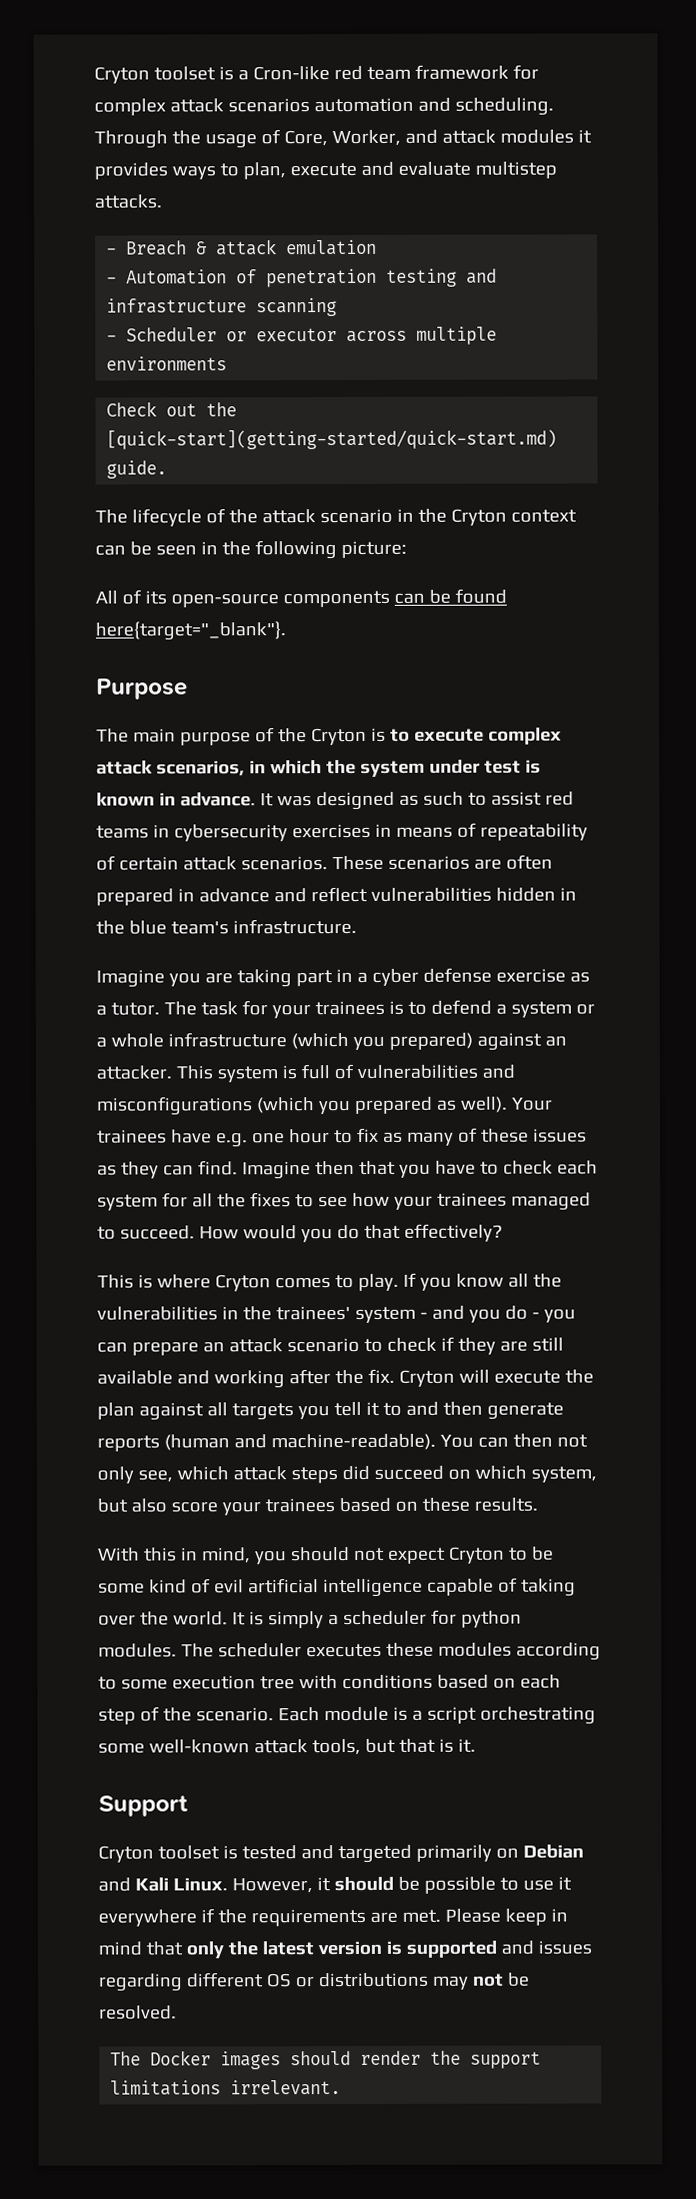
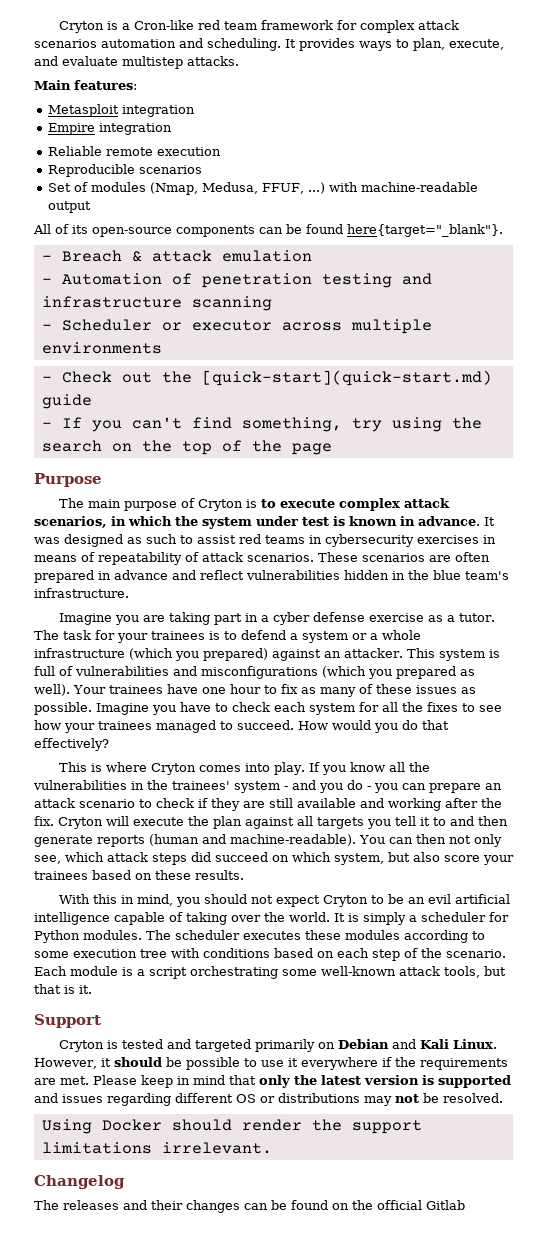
[94,66,216,84] Cryton toolset -> [58,21,104,33] Cryton
[94,129,592,149] Through the usage of Core, Worker, and attack modules it -> [285,39,296,48] It
[289,162,357,177] execute -> [449,39,504,50] execute,
(162, 201) none -> [34,80,137,90] [48,104,196,117] [48,123,173,135] [48,146,222,156] [48,164,203,177] [48,182,479,195] [48,201,92,213] [33,224,503,237] // Main features: // Metasploit integration // Empire integration // Reliable remote execution // Reproducible scenarios // Set of modules (Nmap, Medusa, FFUF, ...) with machine-readable output // All of its open-source components can be found here{target="_blank"}.
(228, 363) none -> [41,376,52,382] -
[106,428,558,450] [106,460,168,479] [95,508,577,527] [95,540,407,560] [95,588,507,608] [95,621,286,641] [quick-start](getting-started/quick-start.md) guide. // The lifecycle of the attack scenario in the Cryton context can be seen in the following picture: // All of its open-source components can be found here{target="_blank"}. -> [201,370,492,386] [41,394,92,409] [41,417,482,432] [41,440,332,455] [quick-start](quick-start.md) guide // - If you can't find something, try using the search on the top of the page
[277,728,307,743] the -> (195, 503) none
[118,856,179,871] certain -> (199, 557) none
[215,1132,248,1148] e.g. -> (198, 689) none
[120,1160,396,1180] they can find. Imagine then that -> [34,702,149,715] possible. Imagine
[334,1274,354,1289] to -> [244,763,270,772] into
[98,1578,211,1594] some kind of -> [407,897,425,904] an
[460,1610,522,1628] python -> [34,930,80,943] Python
[157,1845,220,1860] toolset -> (104, 1046) none
[110,2050,282,2070] The Docker images -> [41,1119,162,1134] Using Docker
(342, 2088) none -> [34,1175,125,1189] [34,1200,465,1213] // Changelog // The releases and their changes can be found on the official Gitlab

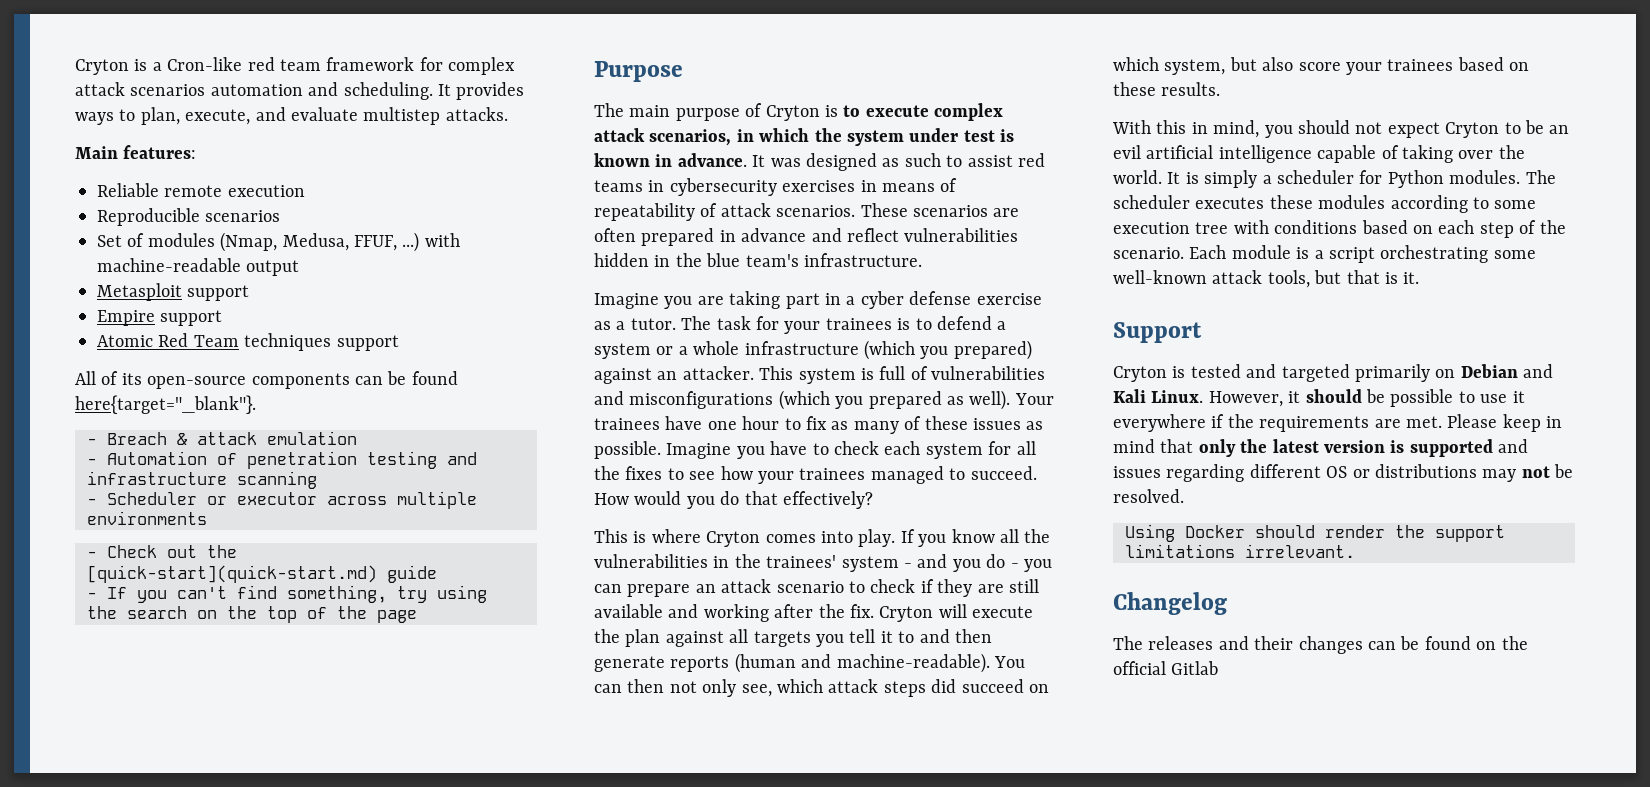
[48,104,196,117] [48,123,173,135] // Metasploit integration // Empire integration -> (197, 152) none
(92, 207) none -> [97,283,250,301] [97,310,223,326] [97,333,399,351] // Metasploit support // Empire support // Atomic Red Team techniques support

